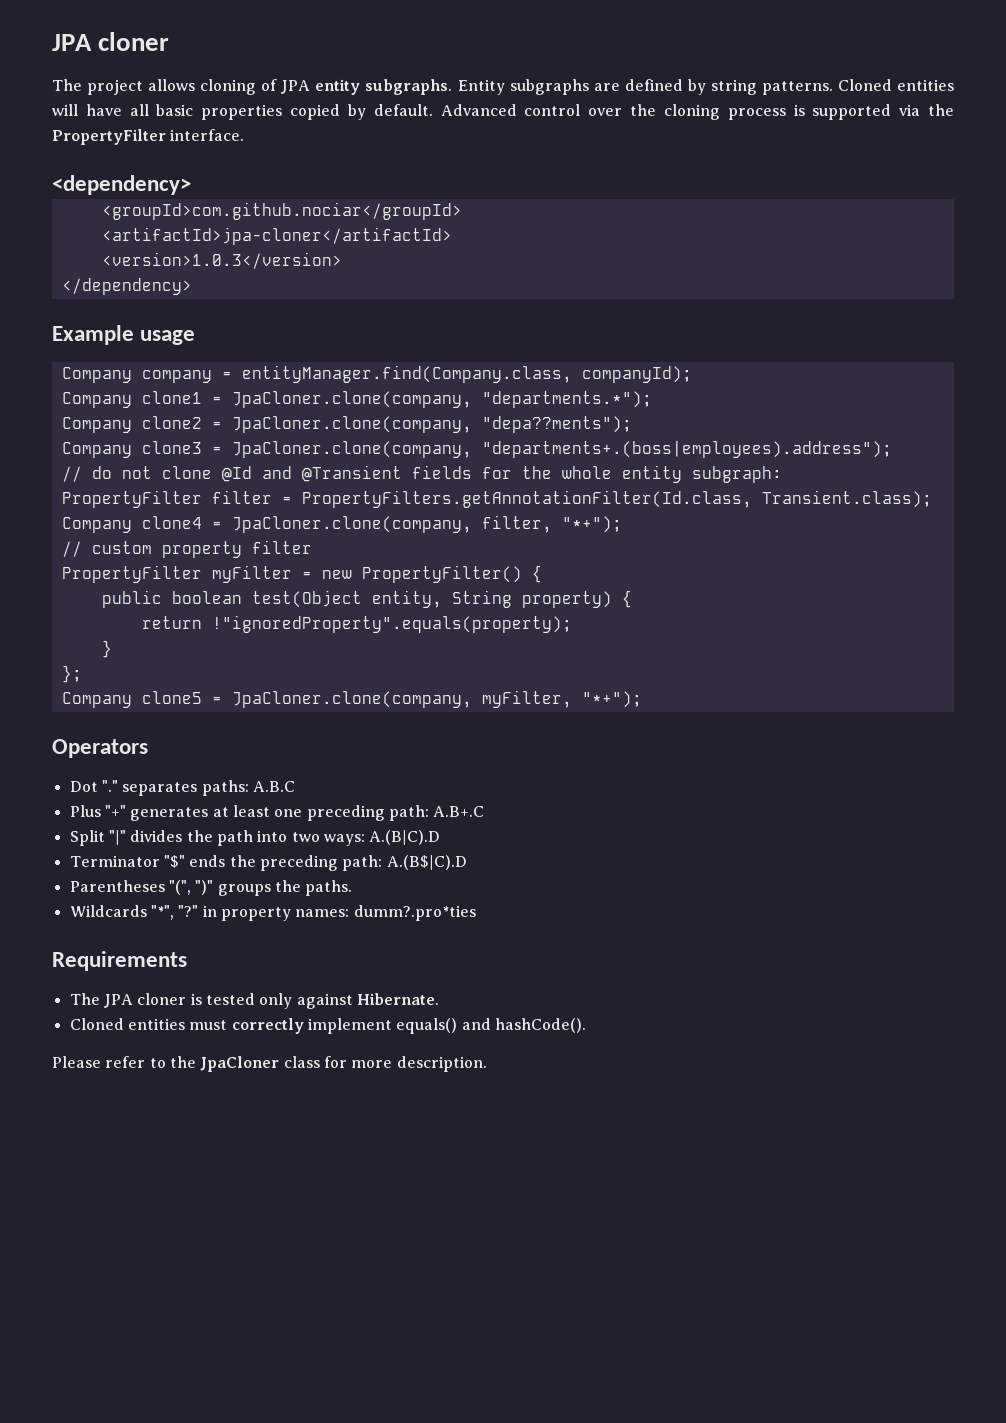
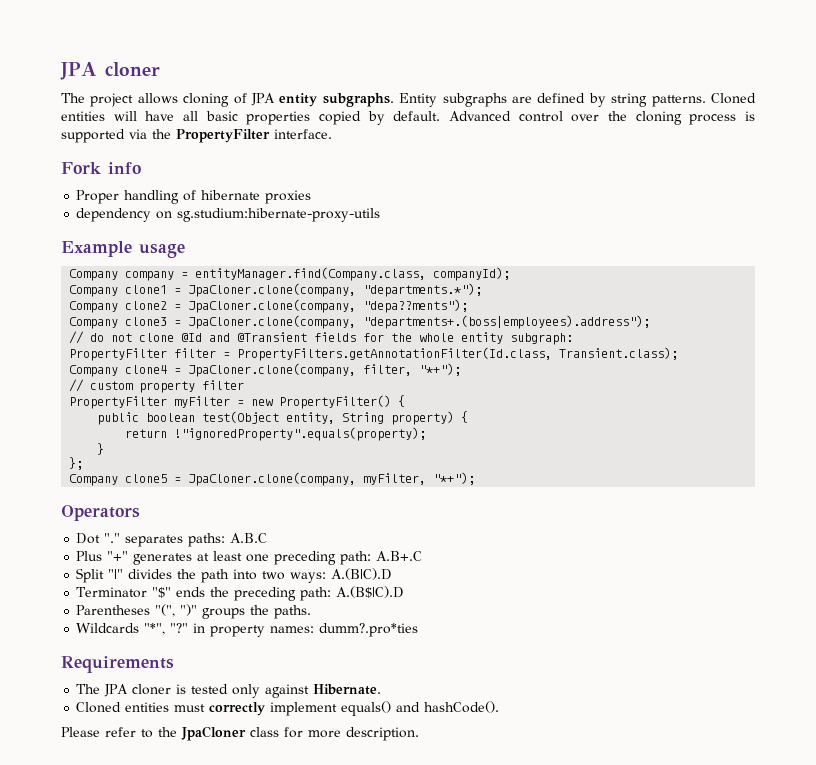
[52,175,191,195] [101,202,462,220] [101,227,452,245] [101,252,342,269] [61,278,192,295] <dependency> // <groupId>com.github.nociar</groupId> // <artifactId>jpa-cloner</artifactId> // <version>1.0.3</version> // </dependency> -> [61,162,141,174] [76,190,312,204] [76,208,381,222] Fork info // Proper handling of hibernate proxies // dependency on sg.studium:hibernate-proxy-utils

